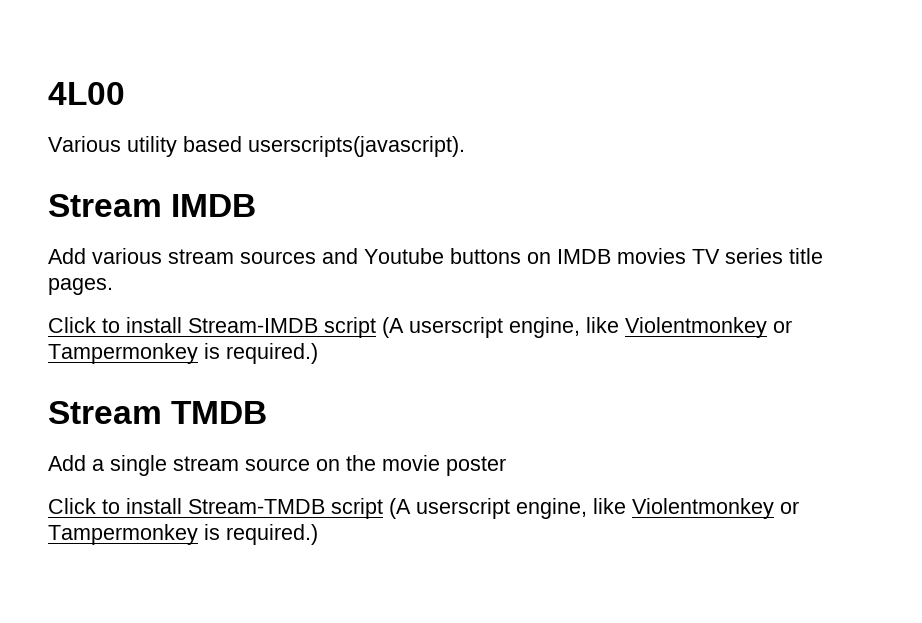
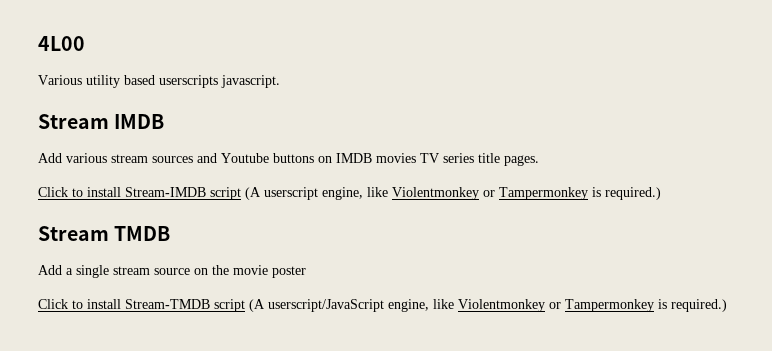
[248,136,465,157] userscripts(javascript). -> [159,75,280,88] userscripts javascript.
[416,498,510,519] userscript -> [268,299,384,312] userscript/JavaScript

